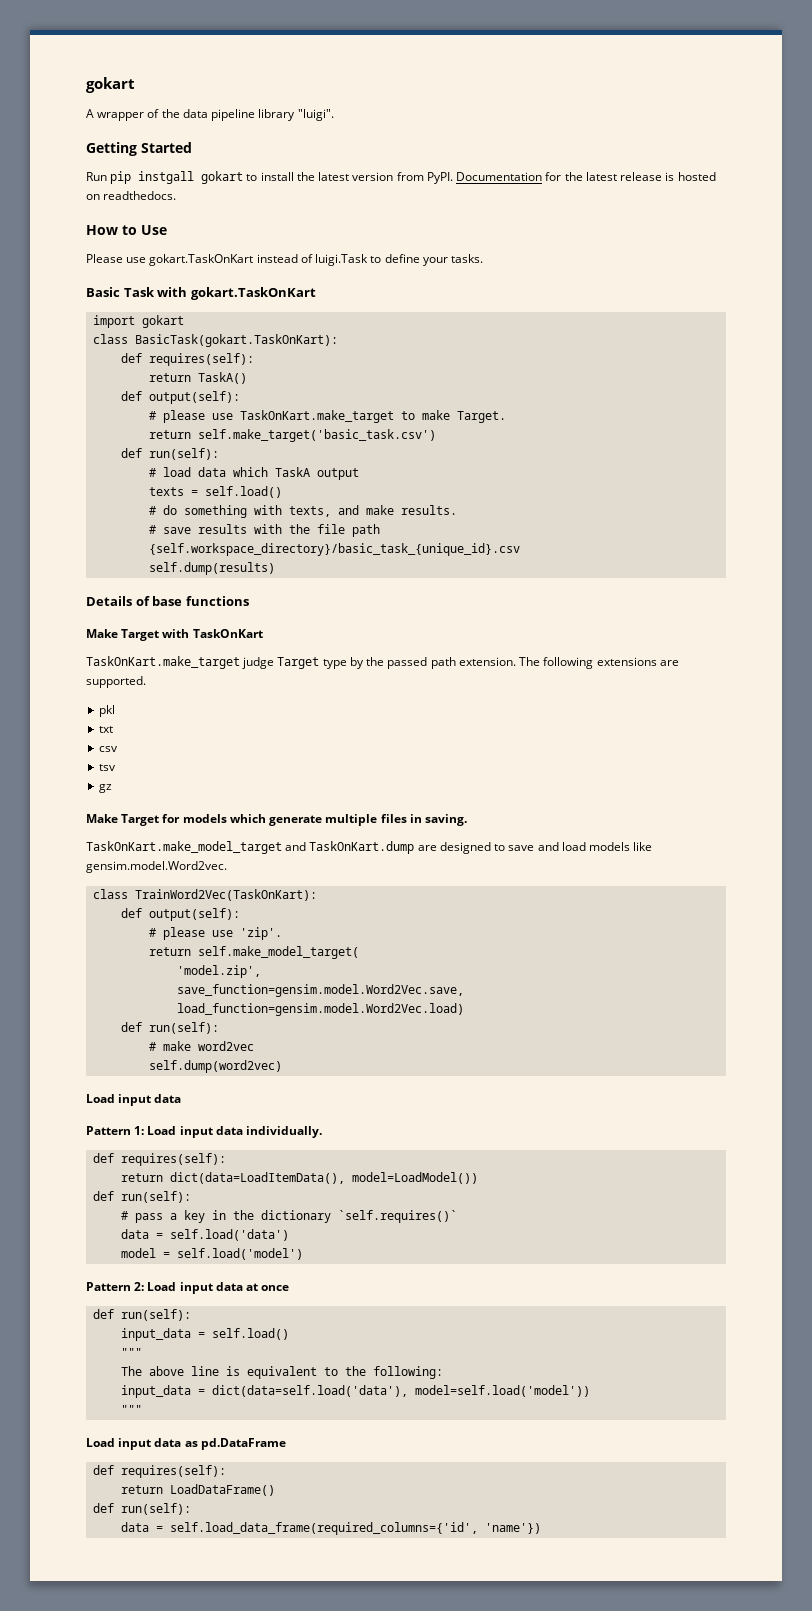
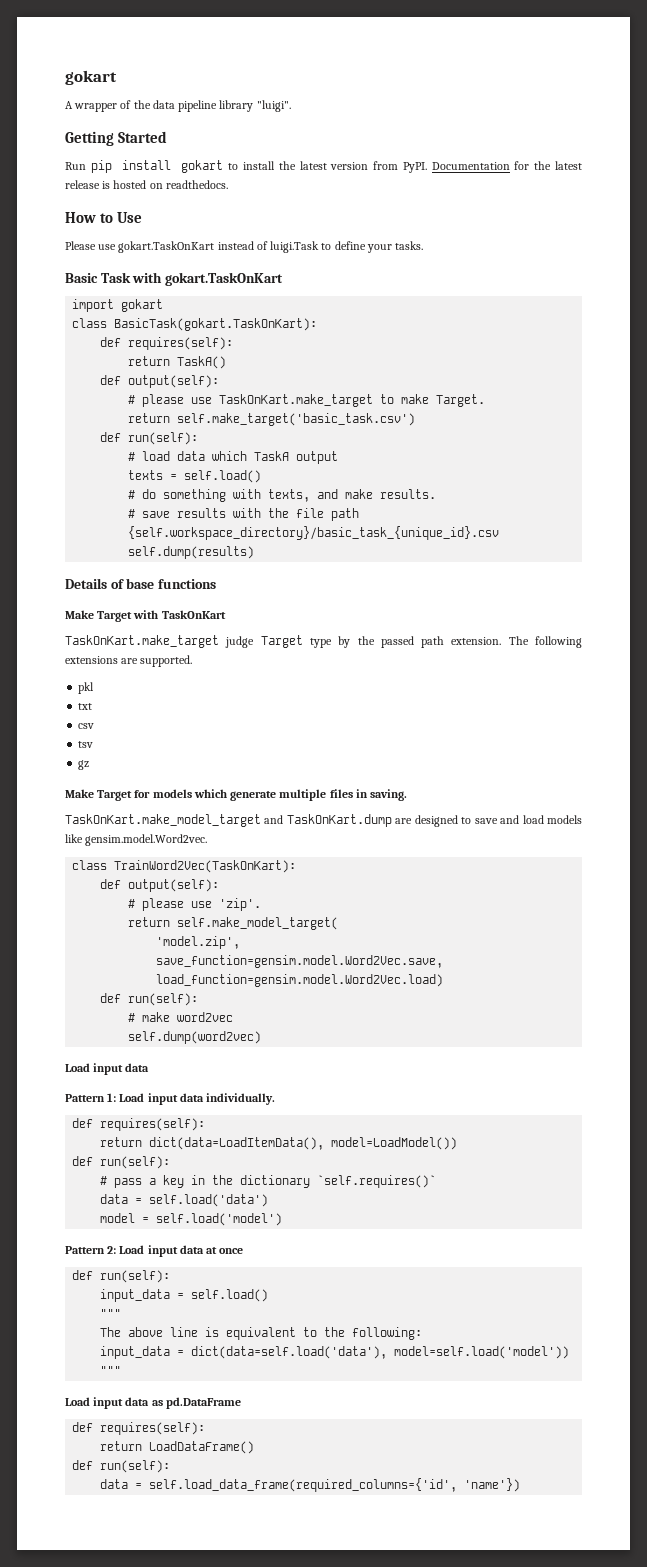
[138,171,195,184] instgall -> [122,160,172,170] install

